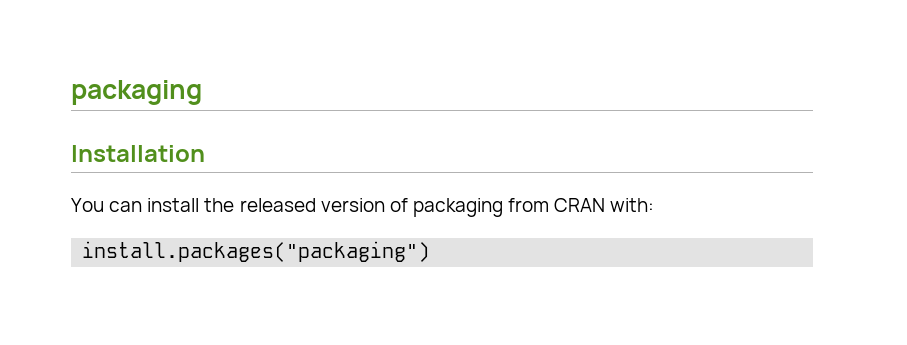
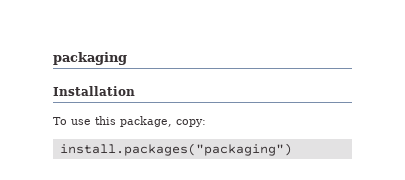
[71,198,655,217] You can install the released version of packaging from CRAN with: -> [53,116,206,127] To use this package, copy:

